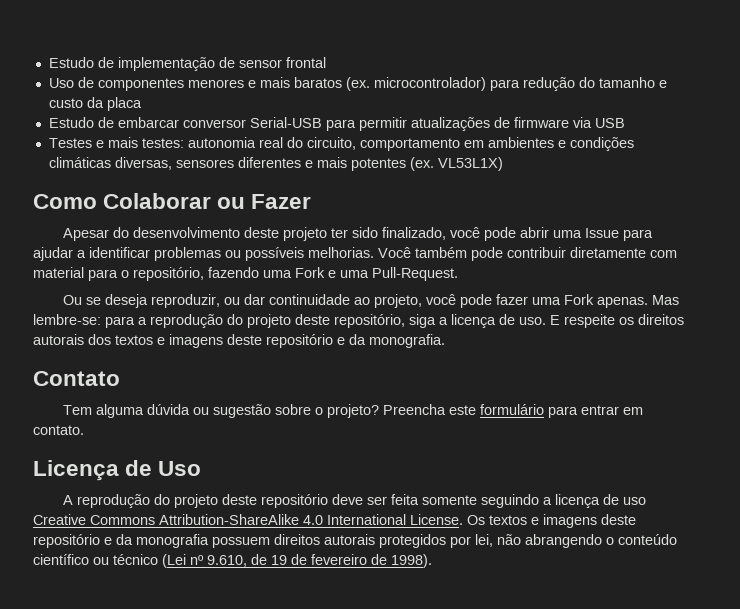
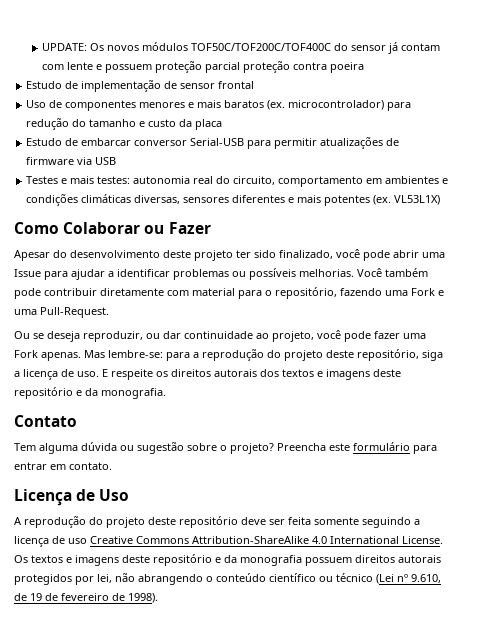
(48, 62) none -> [41,42,440,54] [41,61,364,73] UPDATE: Os novos módulos TOF50C/TOF200C/TOF400C do sensor já contam com lente e possuem proteção parcial proteção contra poeira //

